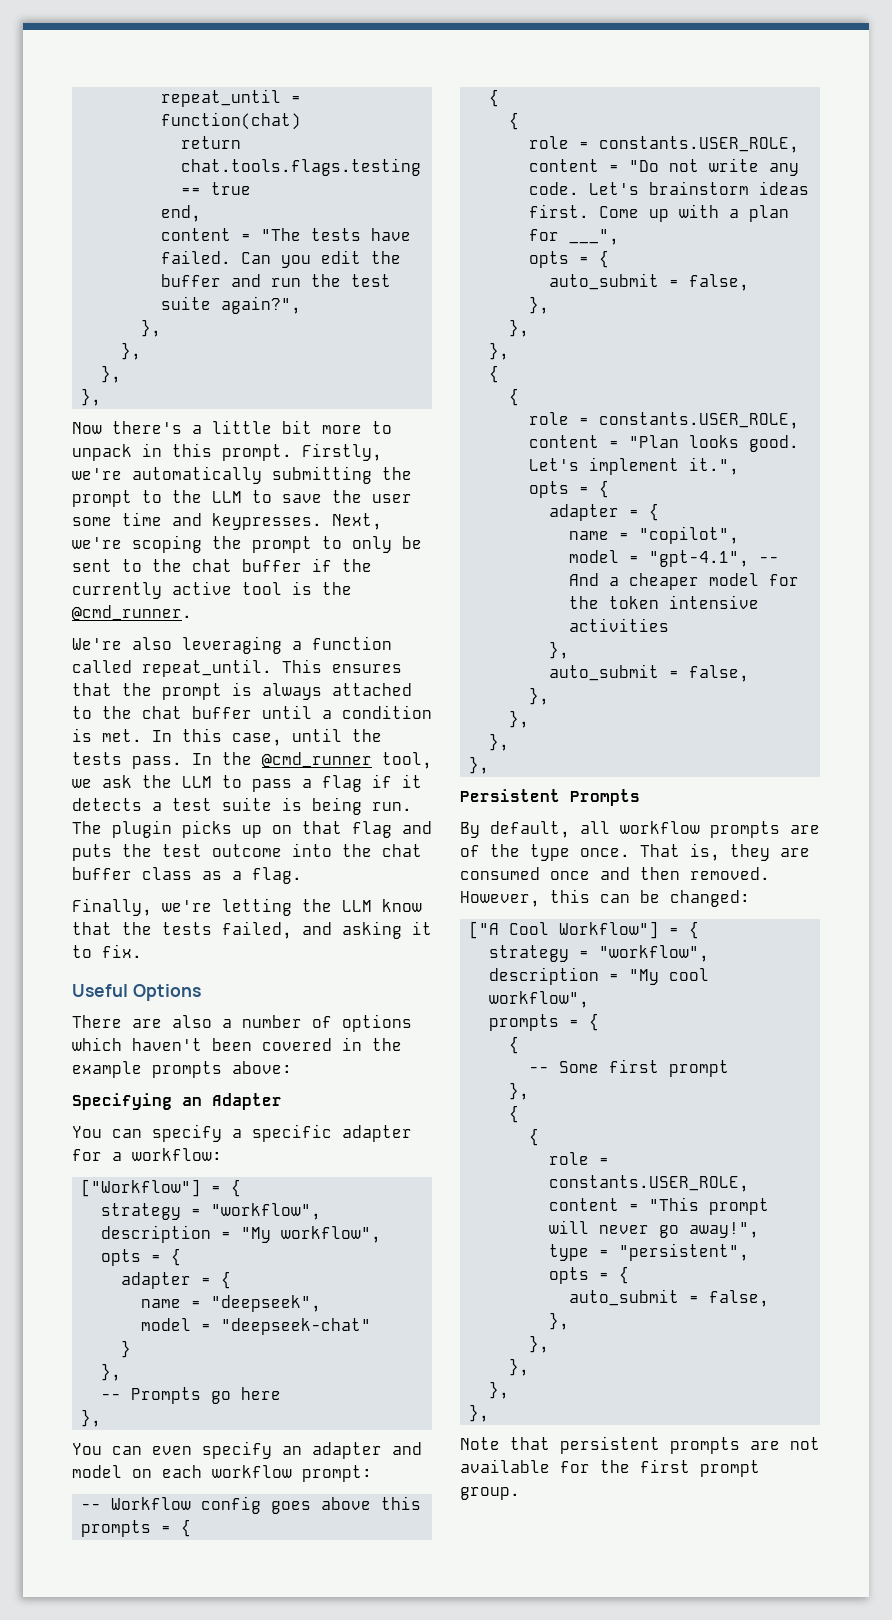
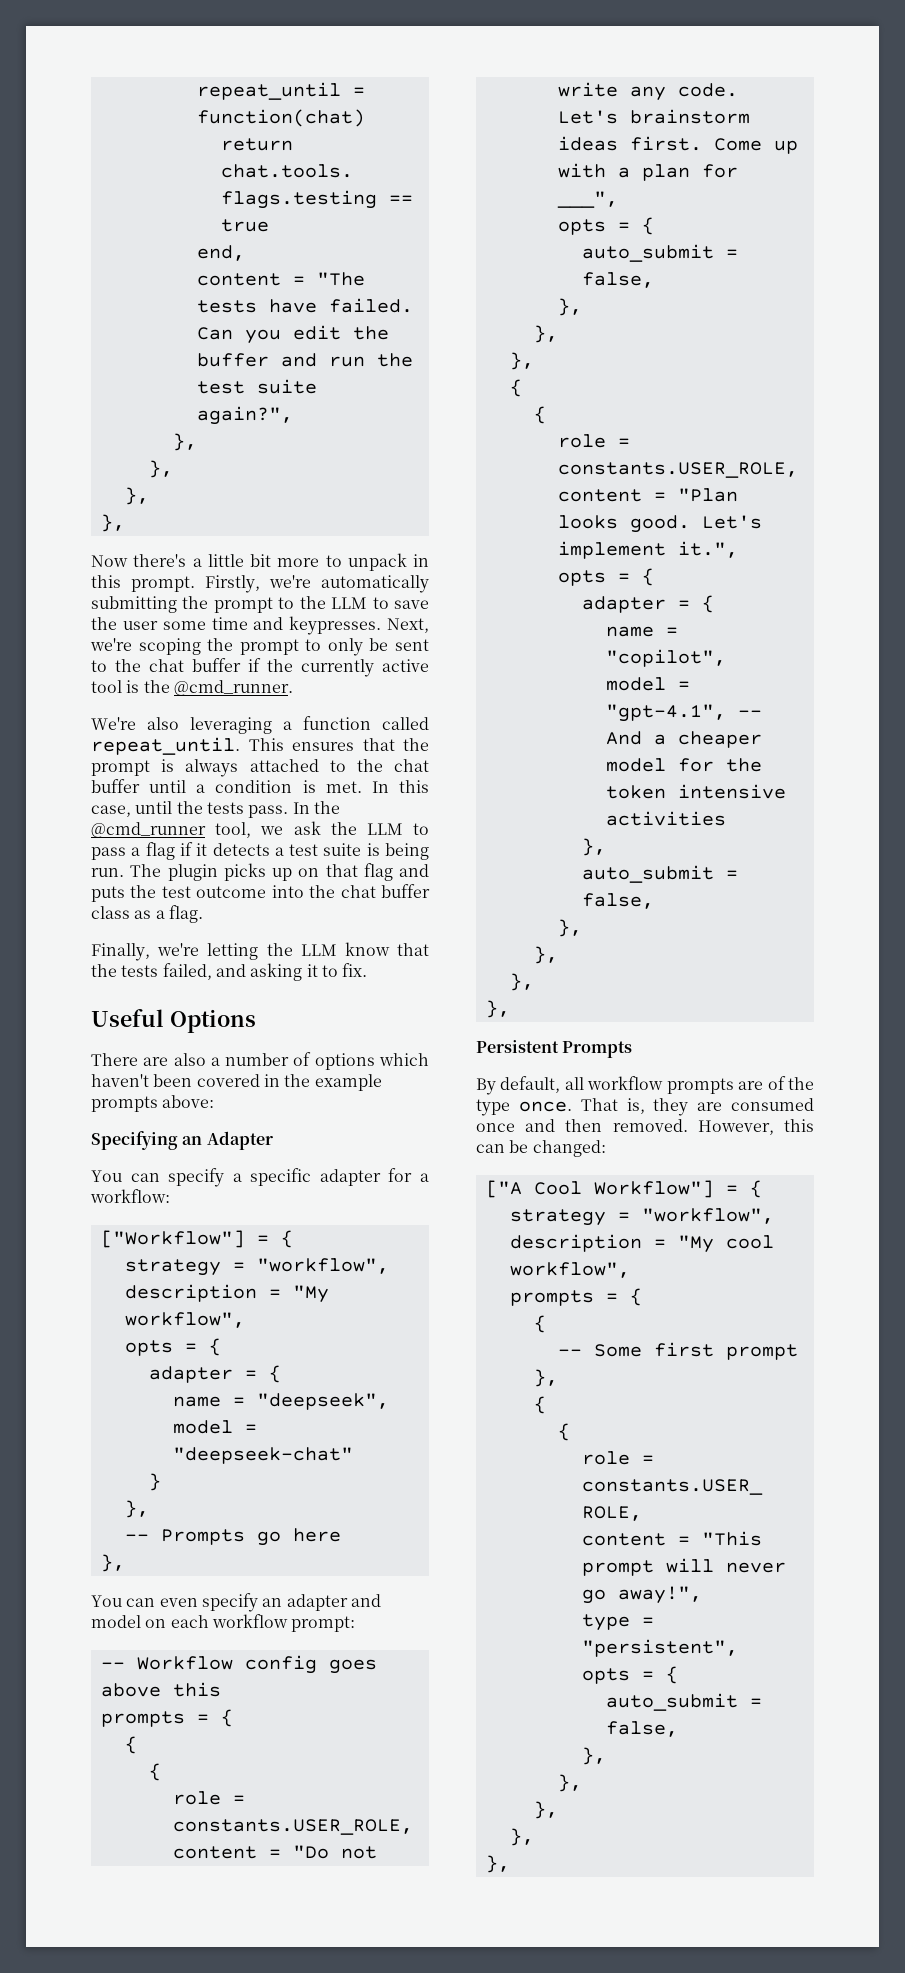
[460,1436,820,1454] [460,1459,760,1477] [460,1487,520,1500] // Note that persistent prompts are not available for the first prompt group. -> (510, 1864) none

